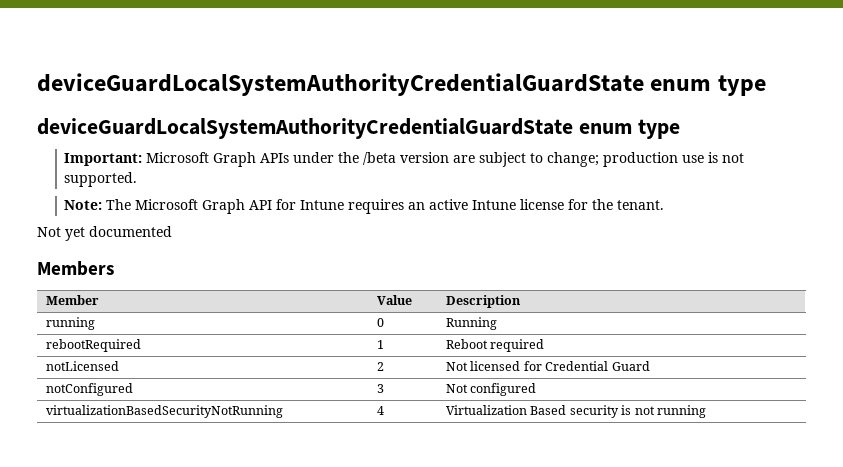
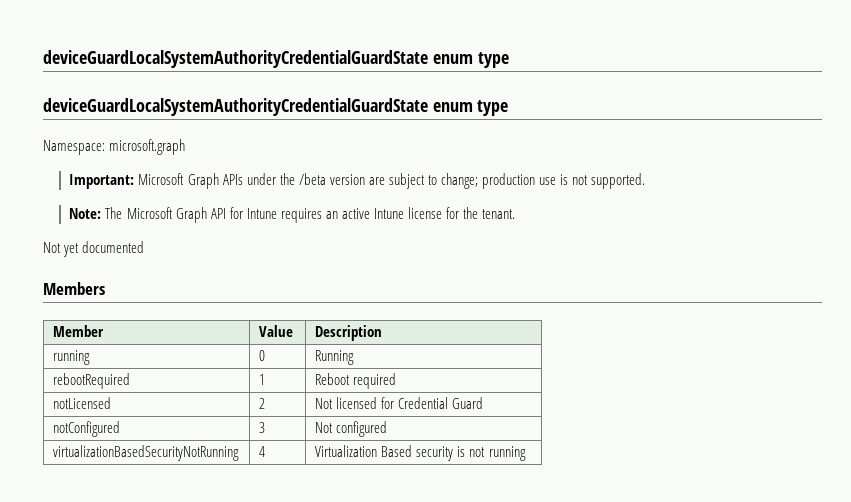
(680, 129) none -> [43,139,186,155] // Namespace: microsoft.graph

